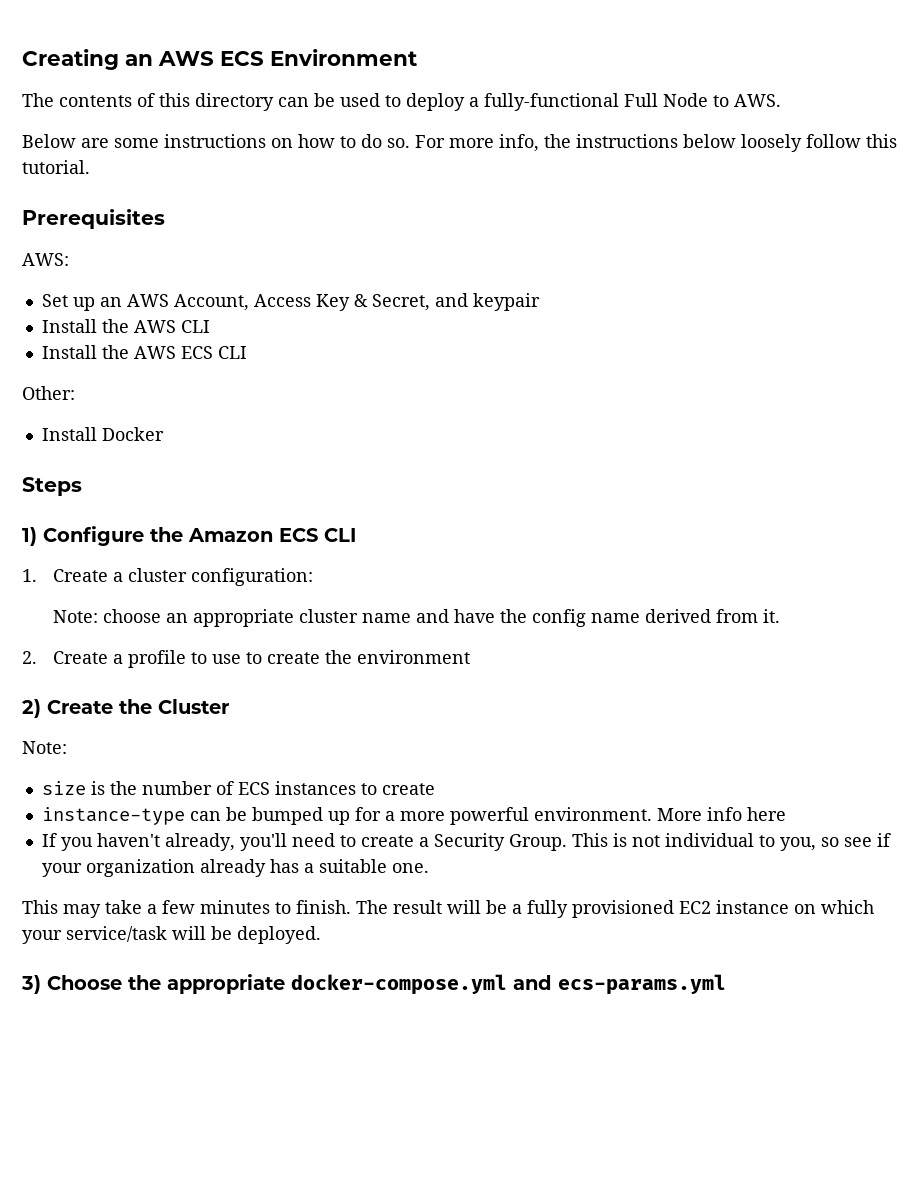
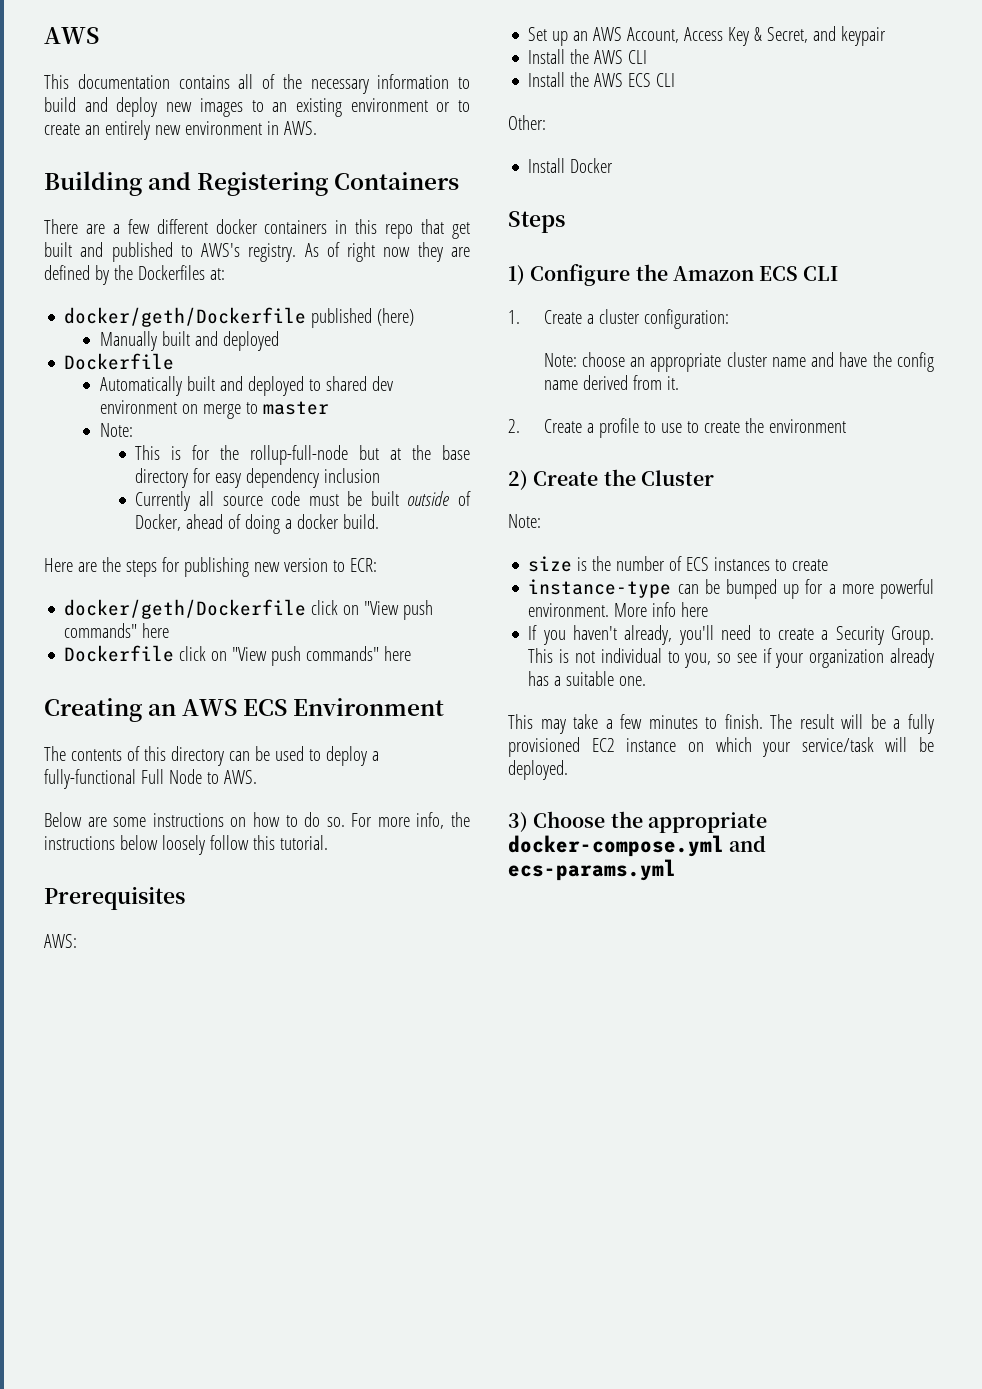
(22, 59) none -> [44,27,99,44] [44,74,470,94] [44,97,470,117] [44,120,317,140] [44,171,460,196] [44,219,471,239] [44,242,471,262] [44,265,225,285] [64,307,415,328] [99,331,279,351] [64,353,175,370] [99,376,393,396] [99,400,329,419] [99,423,133,437] [135,445,470,465] [135,468,381,488] [135,491,471,511] [135,514,380,534] [44,557,377,577] [64,599,434,620] [64,623,170,638] [64,645,412,666] AWS // This documentation contains all of the necessary information to build and deploy new images to an existing environment or to create an entirely new environment in AWS. // Building and Registering Containers // There are a few different docker containers in this repo that get built and published to AWS's registry. As of right now they are defined by the Dockerfiles at: // docker/geth/Dockerfile published (here) // Manually built and deployed // Dockerfile // Automatically built and deployed to shared dev environment on merge to master // Note: // This is for the rollup-full-node but at the base directory for easy dependency inclusion // Currently all source code must be built outside of Docker, ahead of doing a docker build. // Here are the steps for publishing new version to ECR: // docker/geth/Dockerfile click on "View push commands" here // Dockerfile click on "View push commands" here //

